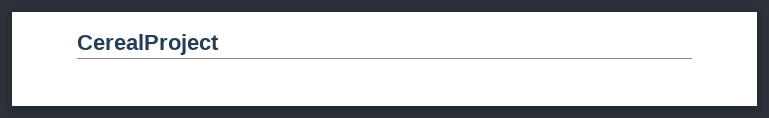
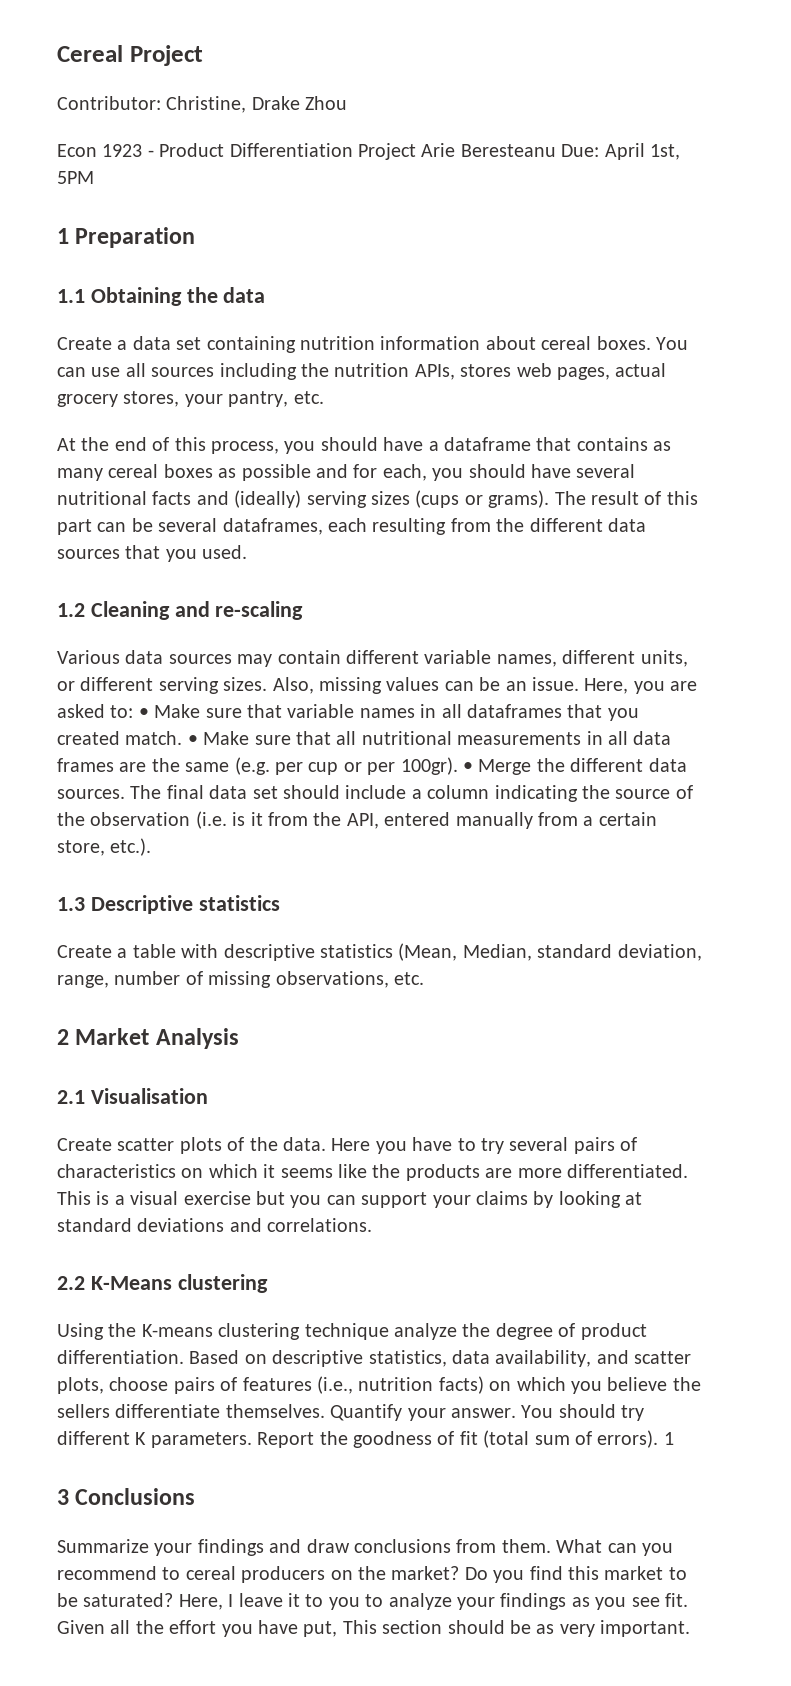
[77,34,219,55] CerealProject -> [57,45,203,66] [57,96,348,113] [57,143,680,160] [57,171,94,184] [57,227,196,248] [57,287,266,306] [57,336,688,353] [57,363,667,380] [57,391,324,407] [57,437,672,454] [57,464,636,481] [57,490,698,508] [57,518,646,535] [57,545,248,562] [57,601,304,620] [57,650,688,667] [57,677,698,694] [57,704,639,721] [57,731,672,745] [57,757,687,775] [57,785,693,802] [57,811,657,829] [57,838,152,856] [57,895,280,914] [57,943,702,961] [57,971,424,988] [57,1028,239,1049] [57,1088,208,1104] [57,1137,638,1154] [57,1164,688,1181] [57,1191,643,1208] [57,1218,373,1232] [57,1274,268,1293] [57,1323,647,1340] [57,1350,692,1367] [57,1376,701,1394] [57,1404,645,1421] [57,1430,674,1448] [57,1488,196,1505] [57,1539,673,1556] [57,1566,687,1583] [57,1593,688,1610] [57,1620,691,1637] Cereal Project // Contributor: Christine, Drake Zhou // Econ 1923 - Product Differentiation Project Arie Beresteanu Due: April 1st, 5PM // 1 Preparation // 1.1 Obtaining the data // Create a data set containing nutrition information about cereal boxes. You can use all sources including the nutrition APIs, stores web pages, actual grocery stores, your pantry, etc. // At the end of this process, you should have a dataframe that contains as many cereal boxes as possible and for each, you should have several nutritional facts and (ideally) serving sizes (cups or grams). The result of this part can be several dataframes, each resulting from the different data sources that you used. // 1.2 Cleaning and re-scaling // Various data sources may contain different variable names, different units, or different serving sizes. Also, missing values can be an issue. Here, you are asked to: • Make sure that variable names in all dataframes that you created match. • Make sure that all nutritional measurements in all data frames are the same (e.g. per cup or per 100gr). • Merge the different data sources. The final data set should include a column indicating the source of the observation (i.e. is it from the API, entered manually from a certain store, etc.). // 1.3 Descriptive statistics // Create a table with descriptive statistics (Mean, Median, standard deviation, range, number of missing observations, etc. // 2 Market Analysis // 2.1 Visualisation // Create scatter plots of the data. Here you have to try several pairs of characteristics on which it seems like the products are more differentiated. This is a visual exercise but you can support your claims by looking at standard deviations and correlations. // 2.2 K-Means clustering // Using the K-means clustering technique analyze the degree of product differentiation. Based on descriptive statistics, data availability, and scatter plots, choose pairs of features (i.e., nutrition facts) on which you believe the sellers differentiate themselves. Quantify your answer. You should try different K parameters. Report the goodness of fit (total sum of errors). 1 // 3 Conclusions // Summarize your findings and draw conclusions from them. What can you recommend to cereal producers on the market? Do you find this market to be saturated? Here, I leave it to you to analyze your findings as you see fit. Given all the effort you have put, This section should be as very important.

